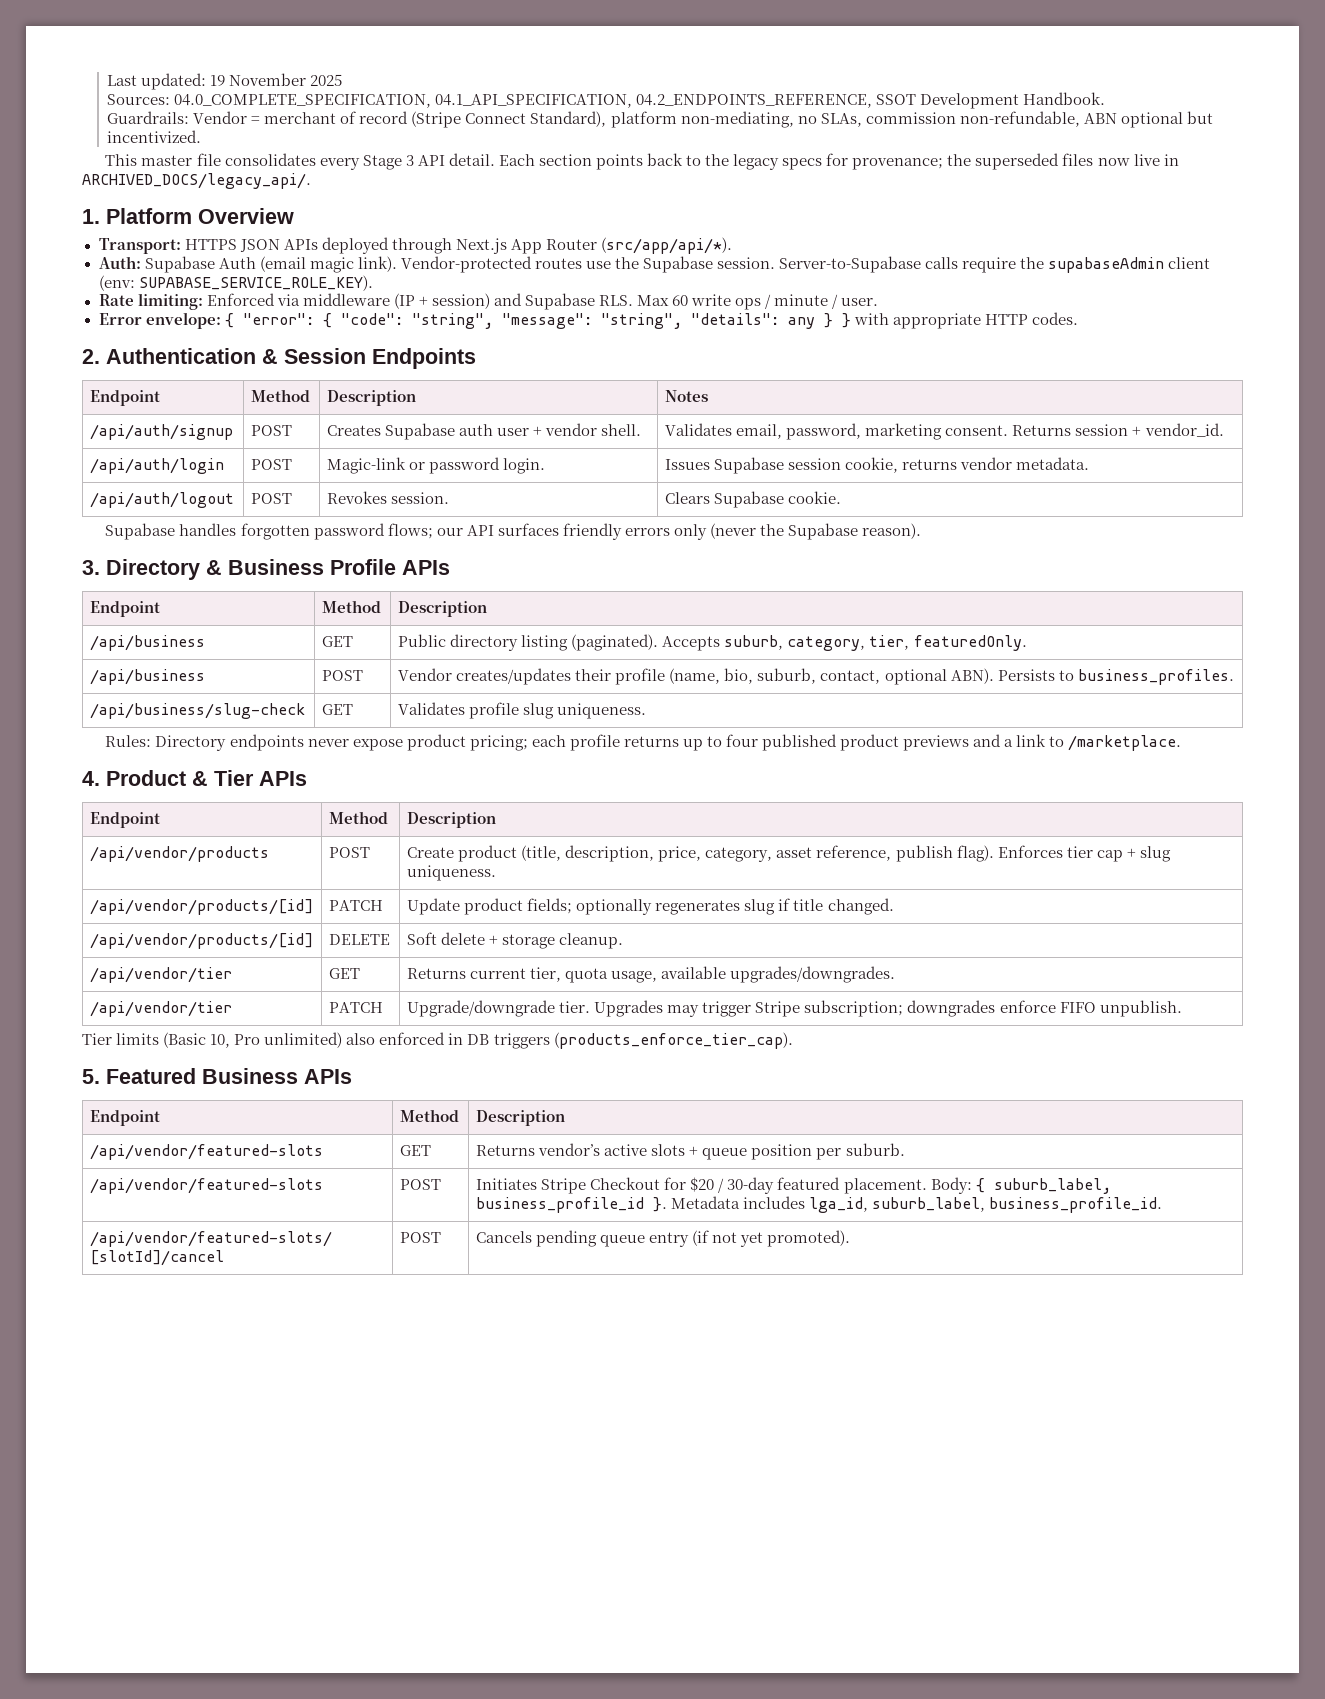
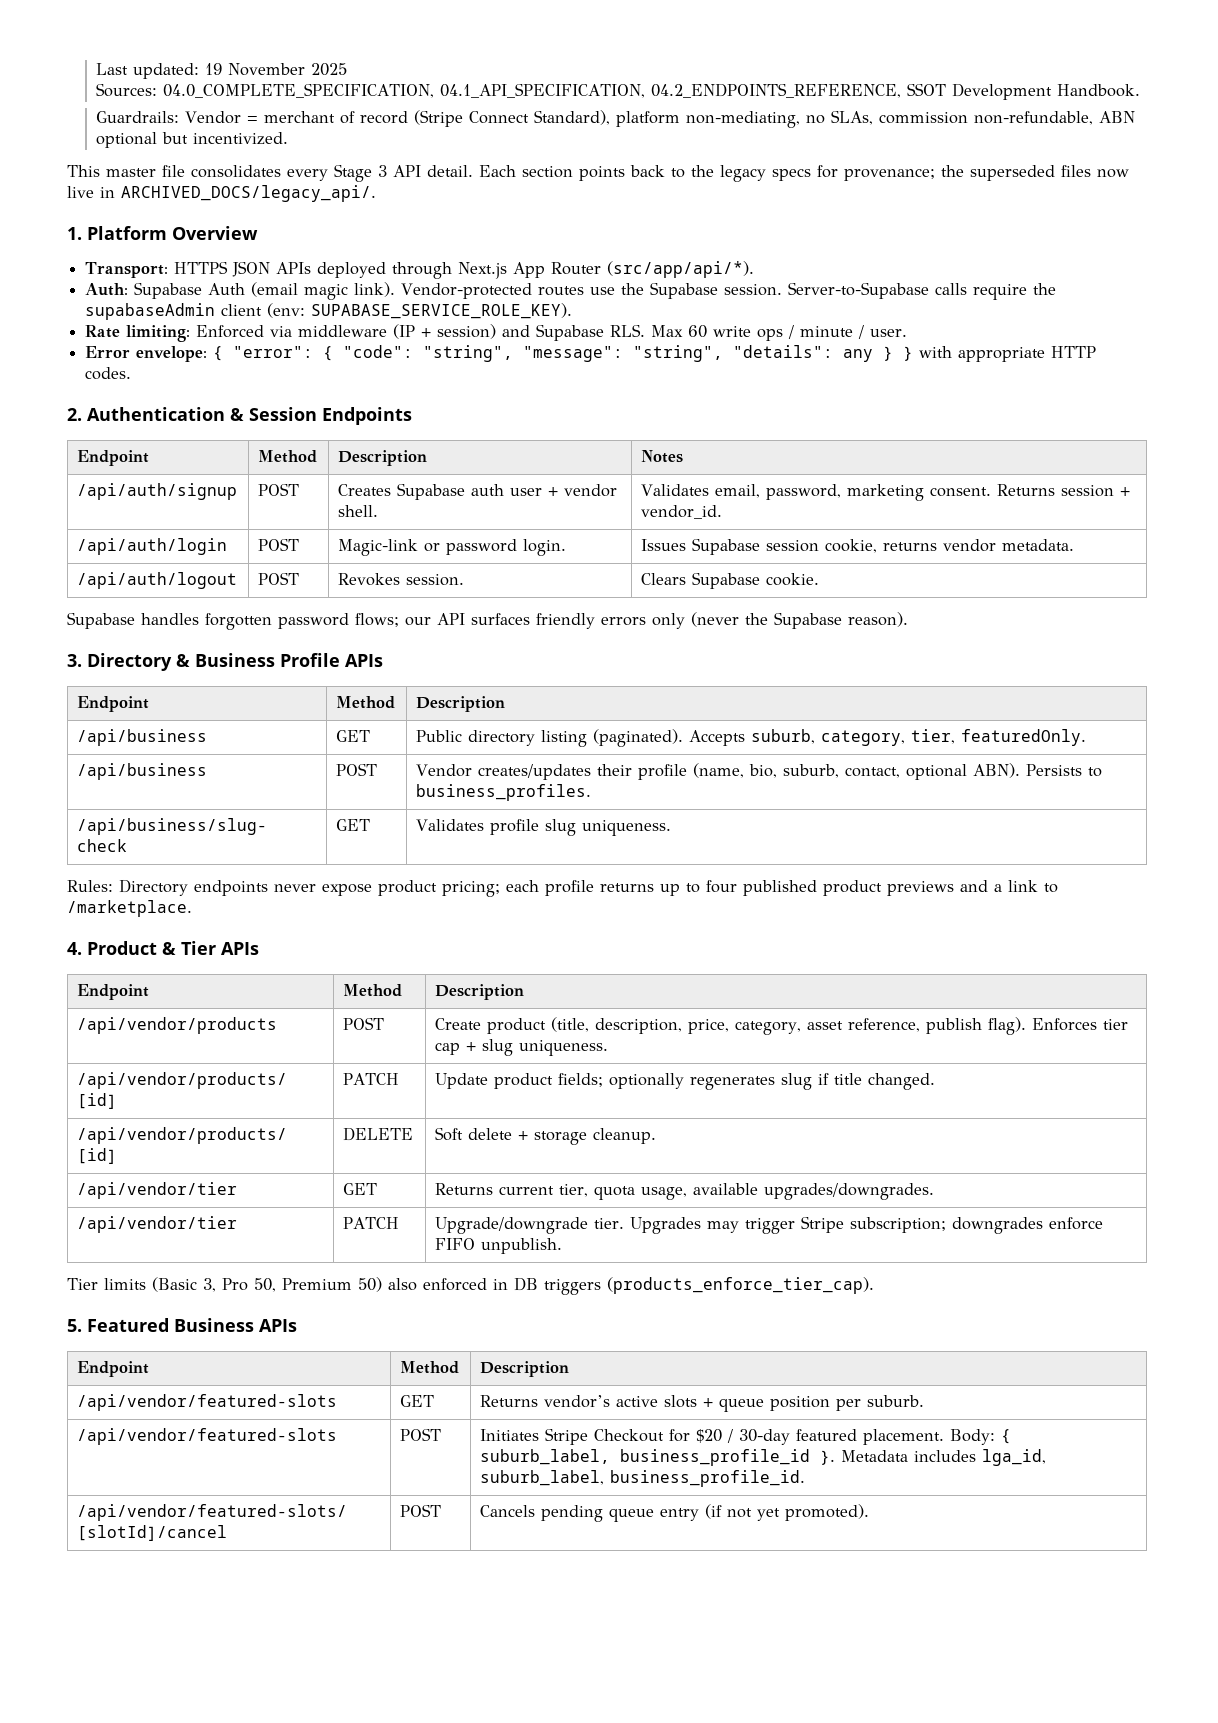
[210,1032,343,1048] 10, Pro unlimited) -> [203,1277,382,1292] 3, Pro 50, Premium 50)

